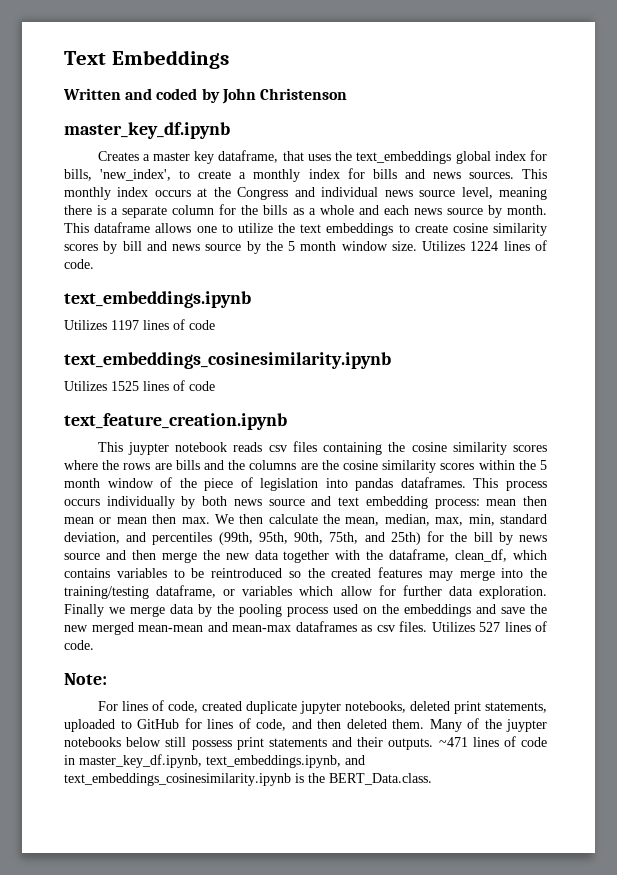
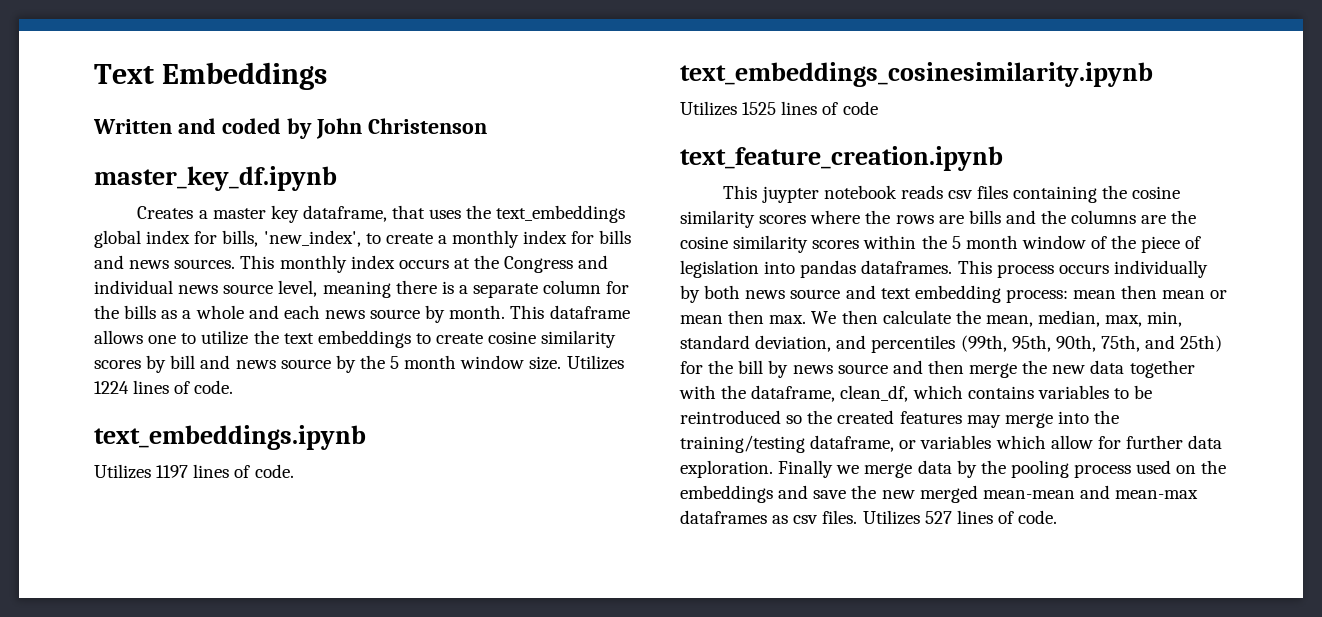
[189,320,215,330] code -> [254,464,294,478] code.
[64,673,107,685] [97,700,547,714] [64,718,547,732] [64,736,548,750] [64,754,365,768] [64,773,432,786] // Note: // For lines of code, created duplicate jupyter notebooks, deleted print statements, uploaded to GitHub for lines of code, and then deleted them. Many of the juypter notebooks below still possess print statements and their outputs. ~471 lines of code in master_key_df.ipynb, text_embeddings.ipynb, and text_embeddings_cosinesimilarity.ipynb is the BERT_Data.class. -> (1058, 517) none

